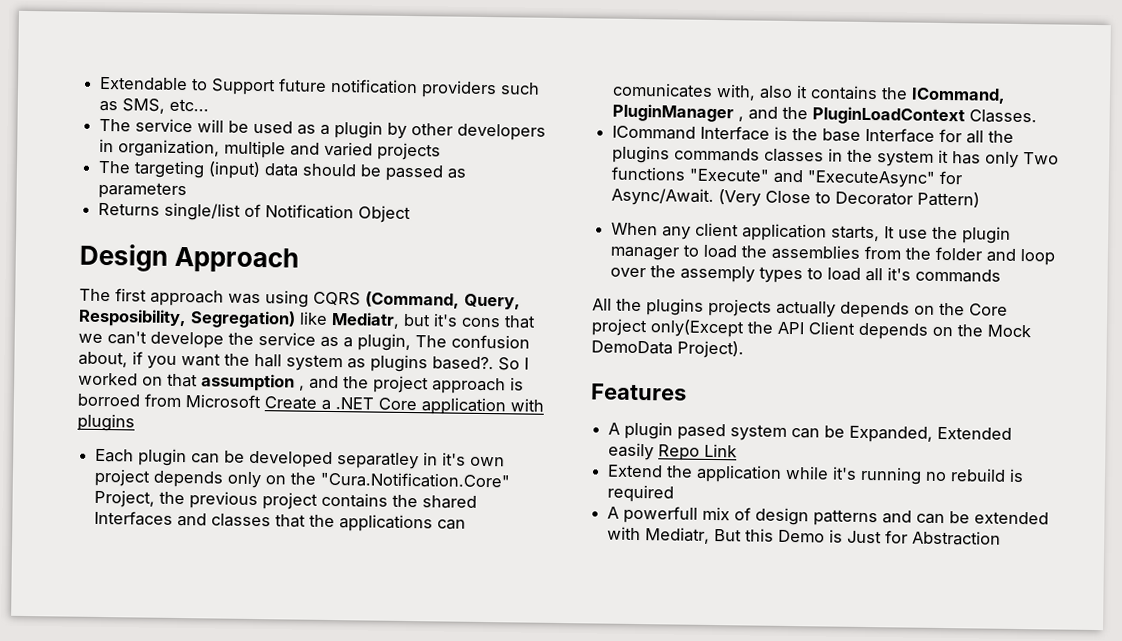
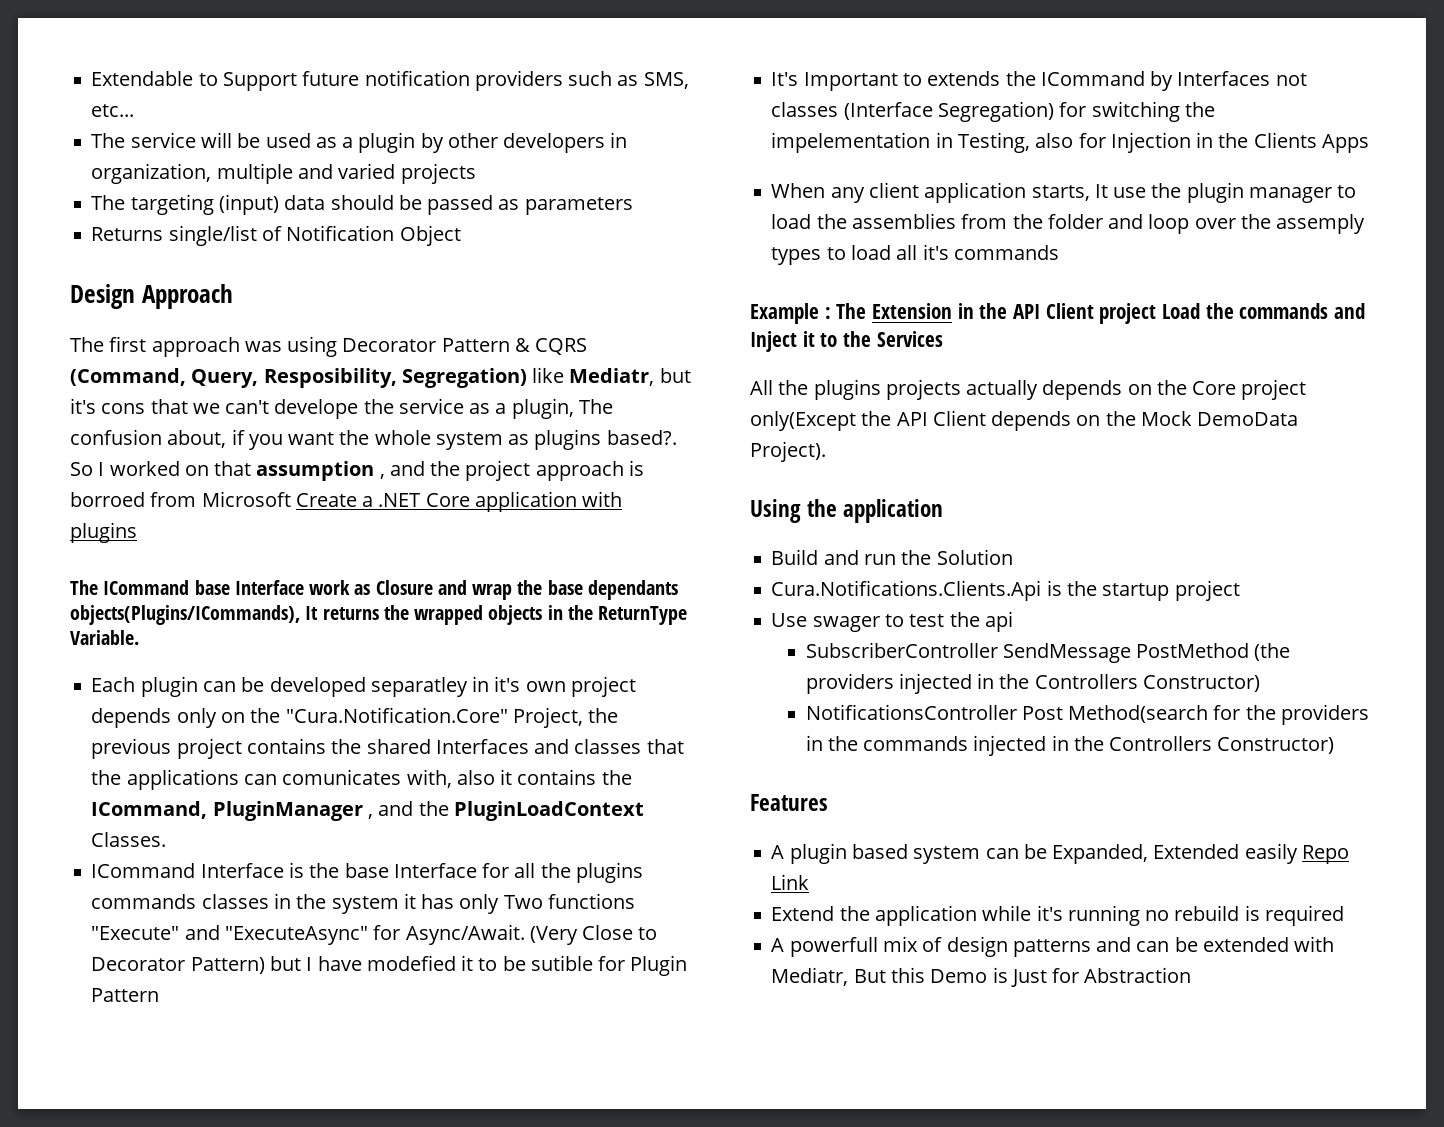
(309, 299) none -> [342,338,530,352] Decorator Pattern &
[254,353,282,368] hall -> [374,430,431,445] whole
(135, 422) none -> [70,580,678,600] [70,605,688,625] [70,630,139,645] // The ICommand base Interface work as Closure and wrap the base dependants objects(Plugins/ICommands), It returns the wrapped objects in the ReturnType Variable.
(981, 199) none -> [269,955,688,976] [91,988,160,1002] [771,71,1307,91] [771,101,1215,122] [771,132,1369,153] but I have modefied it to be sutible for Plugin Pattern // It's Important to extends the ICommand by Interfaces not classes (Interface Segregation) for switching the impelementation in Testing, also for Injection in the Clients Apps
(1002, 275) none -> [750,303,1366,324] [750,331,943,352] // Example : The Extension in the API Client project Load the commands and Inject it to the Services
(744, 349) none -> [750,499,944,523] [771,549,1013,565] [771,580,1240,601] [771,611,1013,632] [805,642,1291,663] [805,673,1260,694] [805,704,1369,725] [805,735,1335,756] // Using the application // Build and run the Solution // Cura.Notifications.Clients.Api is the startup project // Use swager to test the api // SubscriberController SendMessage PostMethod (the providers injected in the Controllers Constructor) // NotificationsController Post Method(search for the providers in the commands injected in the Controllers Constructor)
[677,423,727,441] pased -> [851,844,908,859] based

